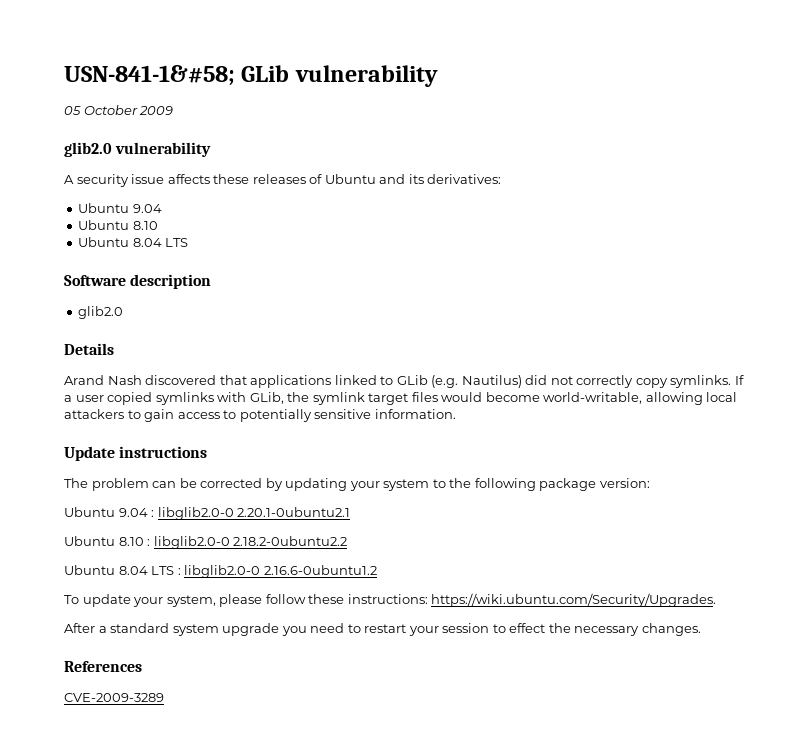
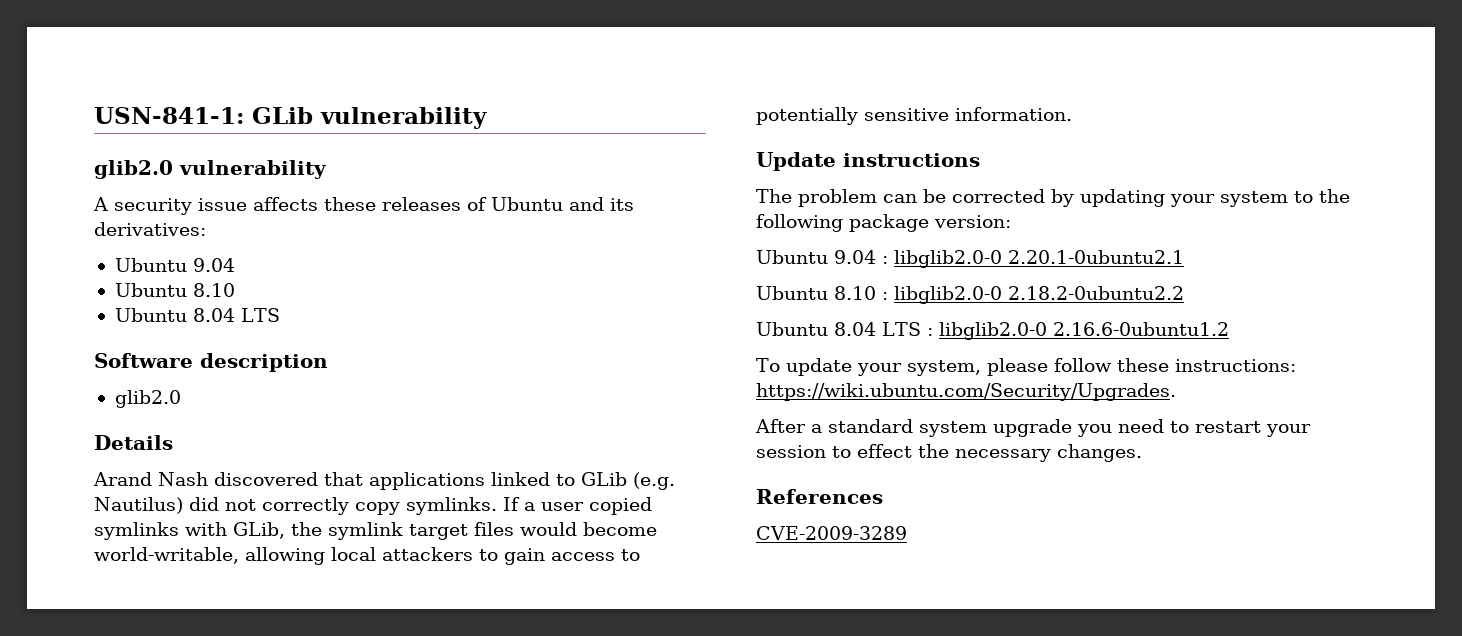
[64,65,235,86] USN-841-1&#58; -> [94,107,244,124] USN-841-1:
[64,105,174,115] // 05 October 2009 -> (487, 118) none

